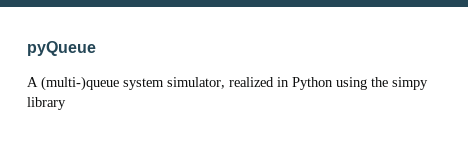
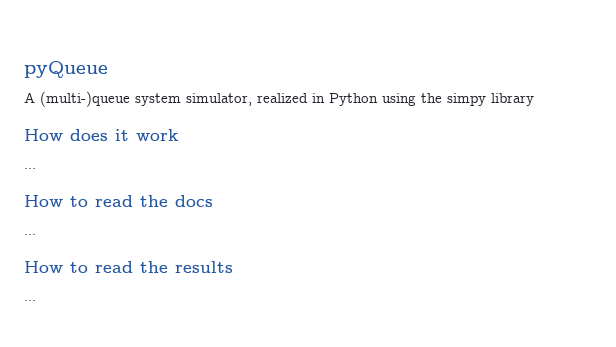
(66, 103) none -> [24,129,179,141] [24,168,36,169] [24,195,213,207] [24,234,36,235] [24,261,233,273] [24,300,36,301] // How does it work // ... // How to read the docs // ... // How to read the results // ...

